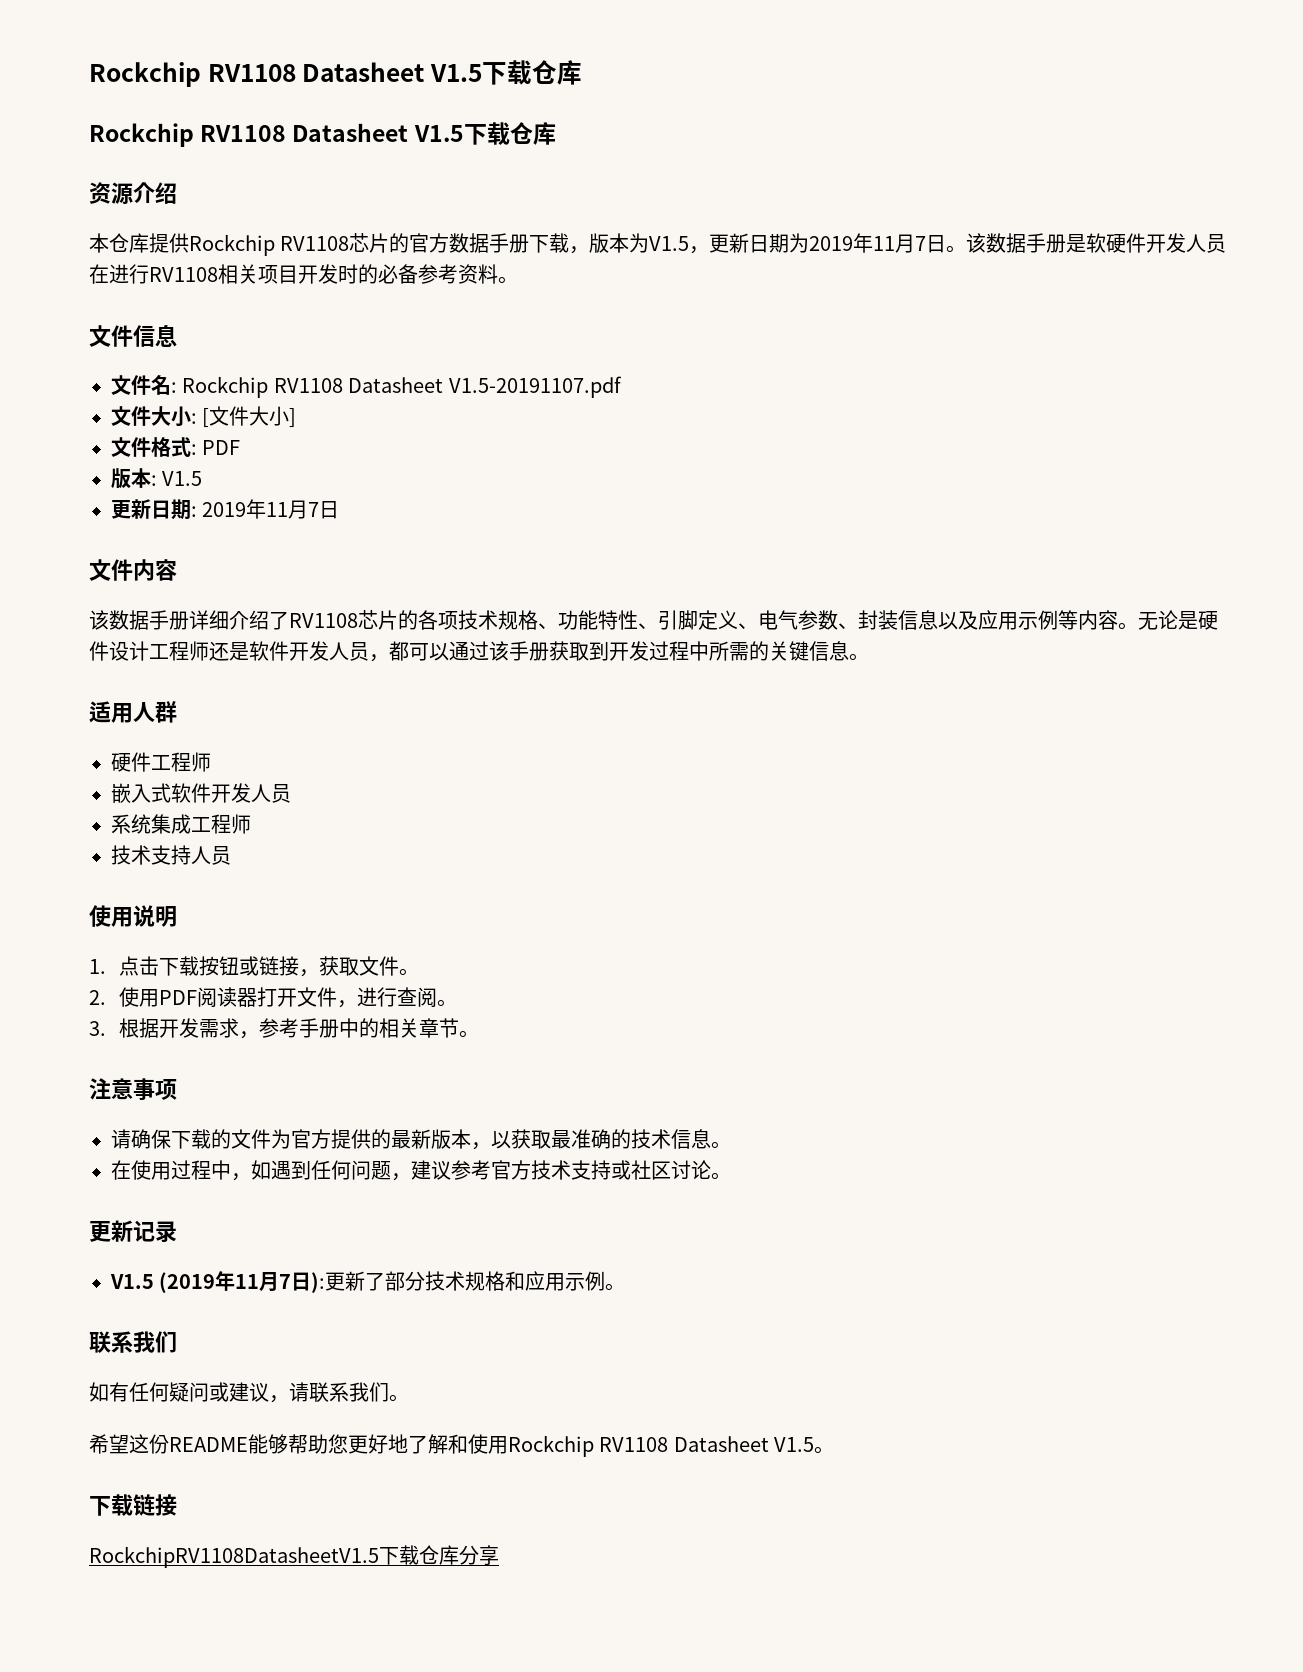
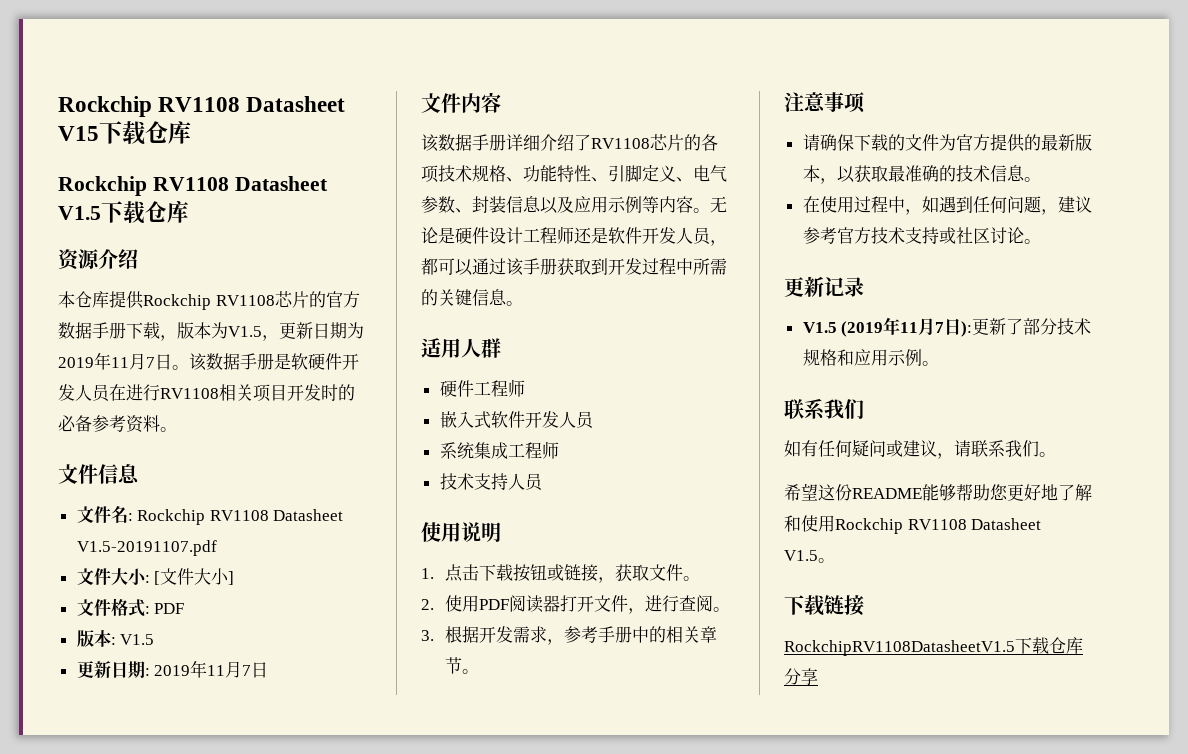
[89,62,482,87] Rockchip RV1108 Datasheet V1.5 -> [58,96,346,117] [58,126,99,141] Rockchip RV1108 Datasheet V15

